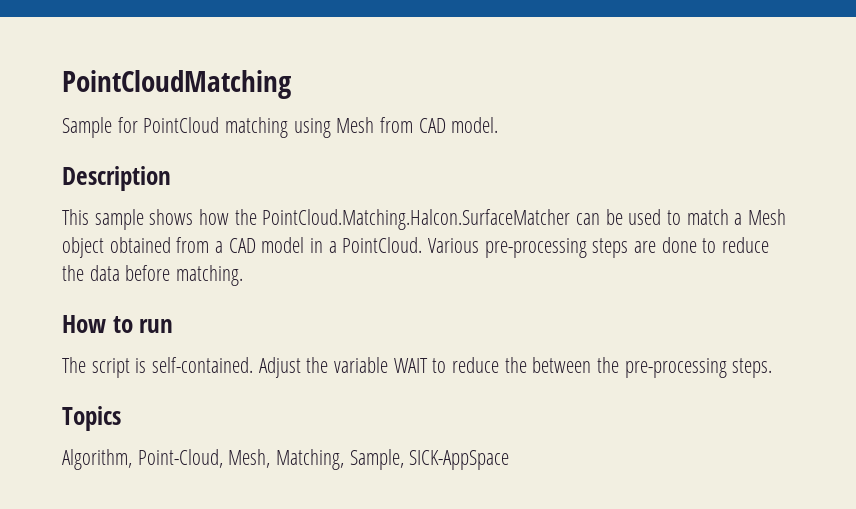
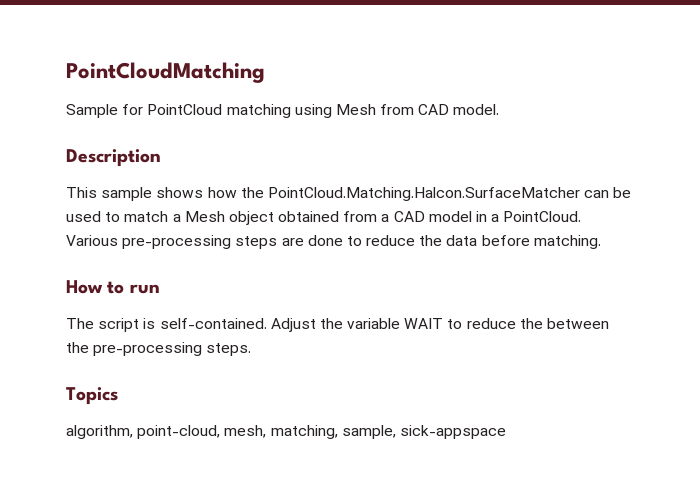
[62,449,510,470] Algorithm, Point-Cloud, Mesh, Matching, Sample, SICK-AppSpace -> [66,425,506,439] algorithm, point-cloud, mesh, matching, sample, sick-appspace

